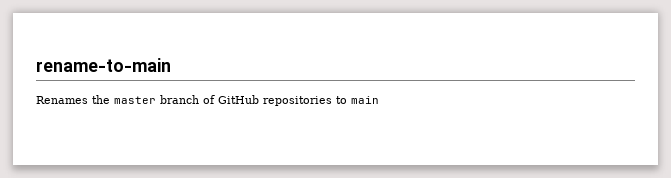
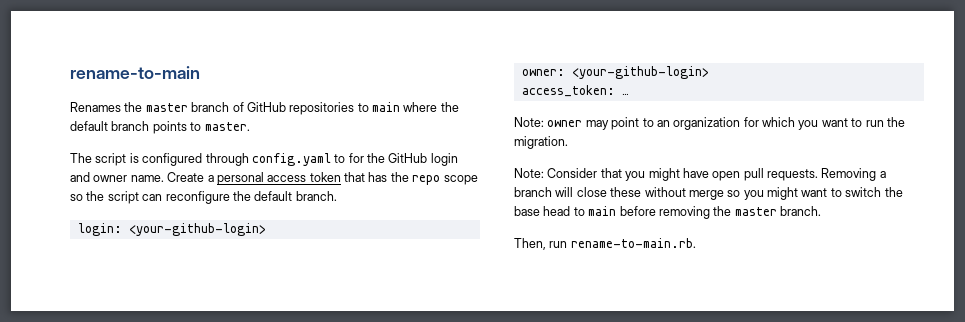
(379, 100) none -> [403,102,459,112] [70,121,250,134] [70,153,458,166] [70,172,478,185] [70,191,337,204] [77,223,266,236] [521,66,709,79] [521,85,629,97] [514,117,905,130] [514,136,568,149] [514,168,886,181] [514,187,903,200] [514,206,821,219] [514,238,696,250] where the default branch points to master. // The script is configured through config.yaml to for the GitHub login and owner name. Create a personal access token that has the repo scope so the script can reconfigure the default branch. // login: <your-github-login> // owner: <your-github-login> // access_token: … // Note: owner may point to an organization for which you want to run the migration. // Note: Consider that you might have open pull requests. Removing a branch will close these without merge so you might want to switch the base head to main before removing the master branch. // Then, run rename-to-main.rb.

